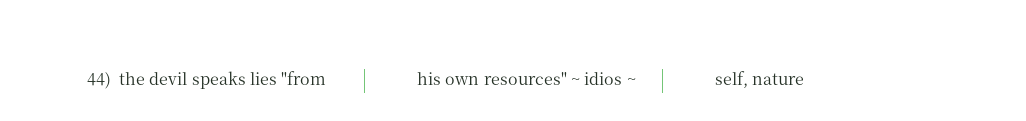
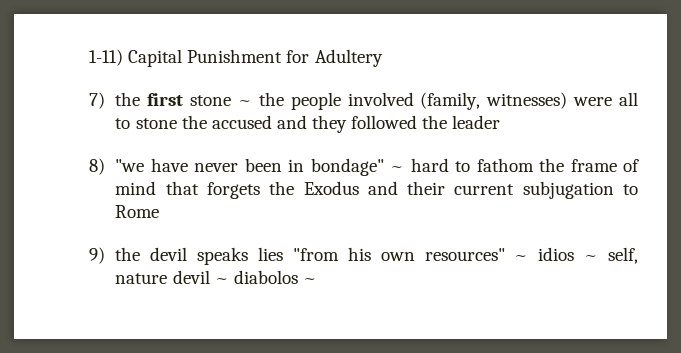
[87,72,111,89] 44) -> [89,49,383,67] [89,92,638,110] [115,115,501,133] [89,158,639,176] [115,181,638,199] [115,205,160,218] [89,247,105,264] 1-11) Capital Punishment for Adultery // 7) the first stone ~ the people involved (family, witnesses) were all to stone the accused and they followed the leader // 8) "we have never been in bondage" ~ hard to fathom the frame of mind that forgets the Exodus and their current subjugation to Rome // 9)
(805, 79) none -> [172,270,317,284] devil ~ diabolos ~

